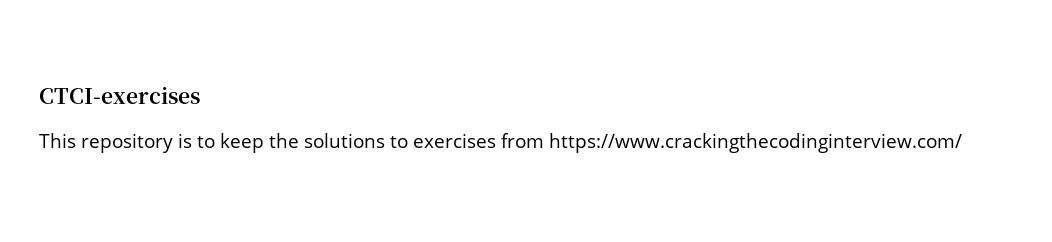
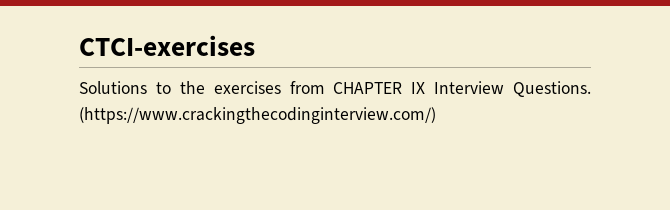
[39,133,962,153] This repository is to keep the solutions to exercises from https://www.crackingthecodinginterview.com/ -> [79,81,591,97] [79,107,436,124] Solutions to the exercises from CHAPTER IX Interview Questions. (https://www.crackingthecodinginterview.com/)

